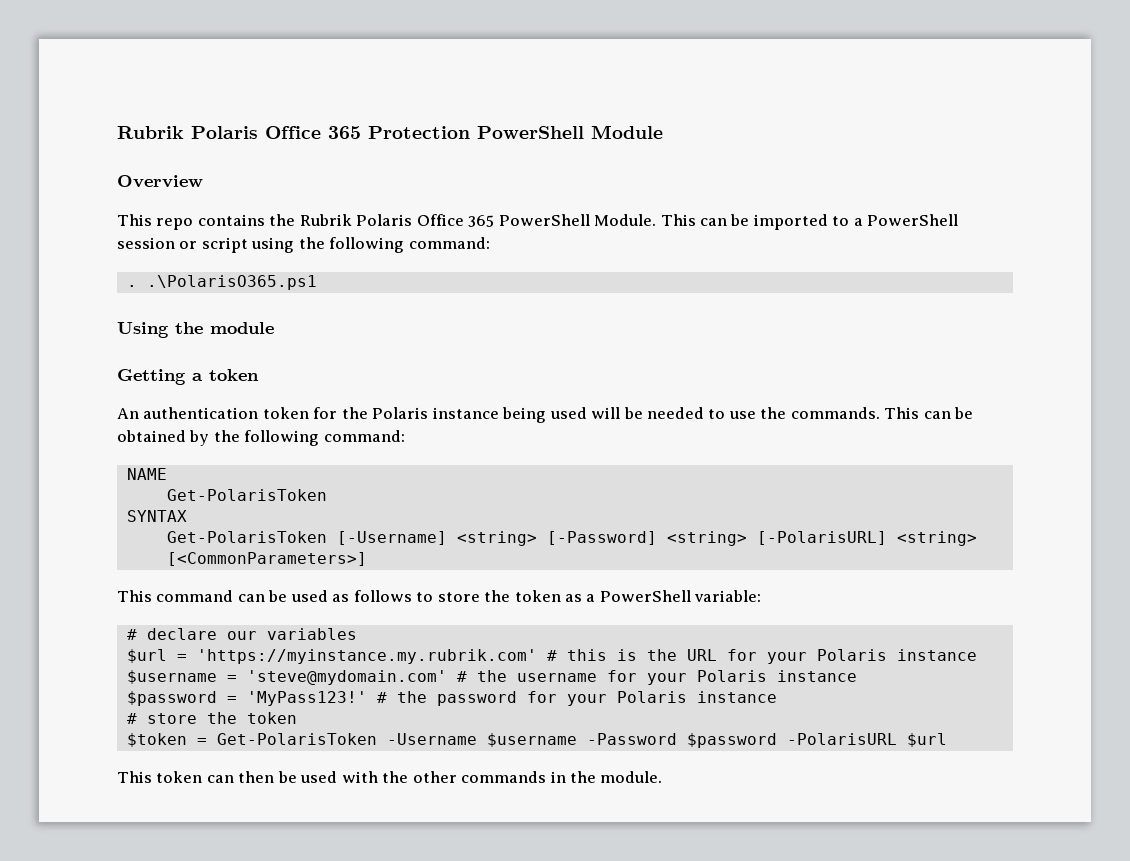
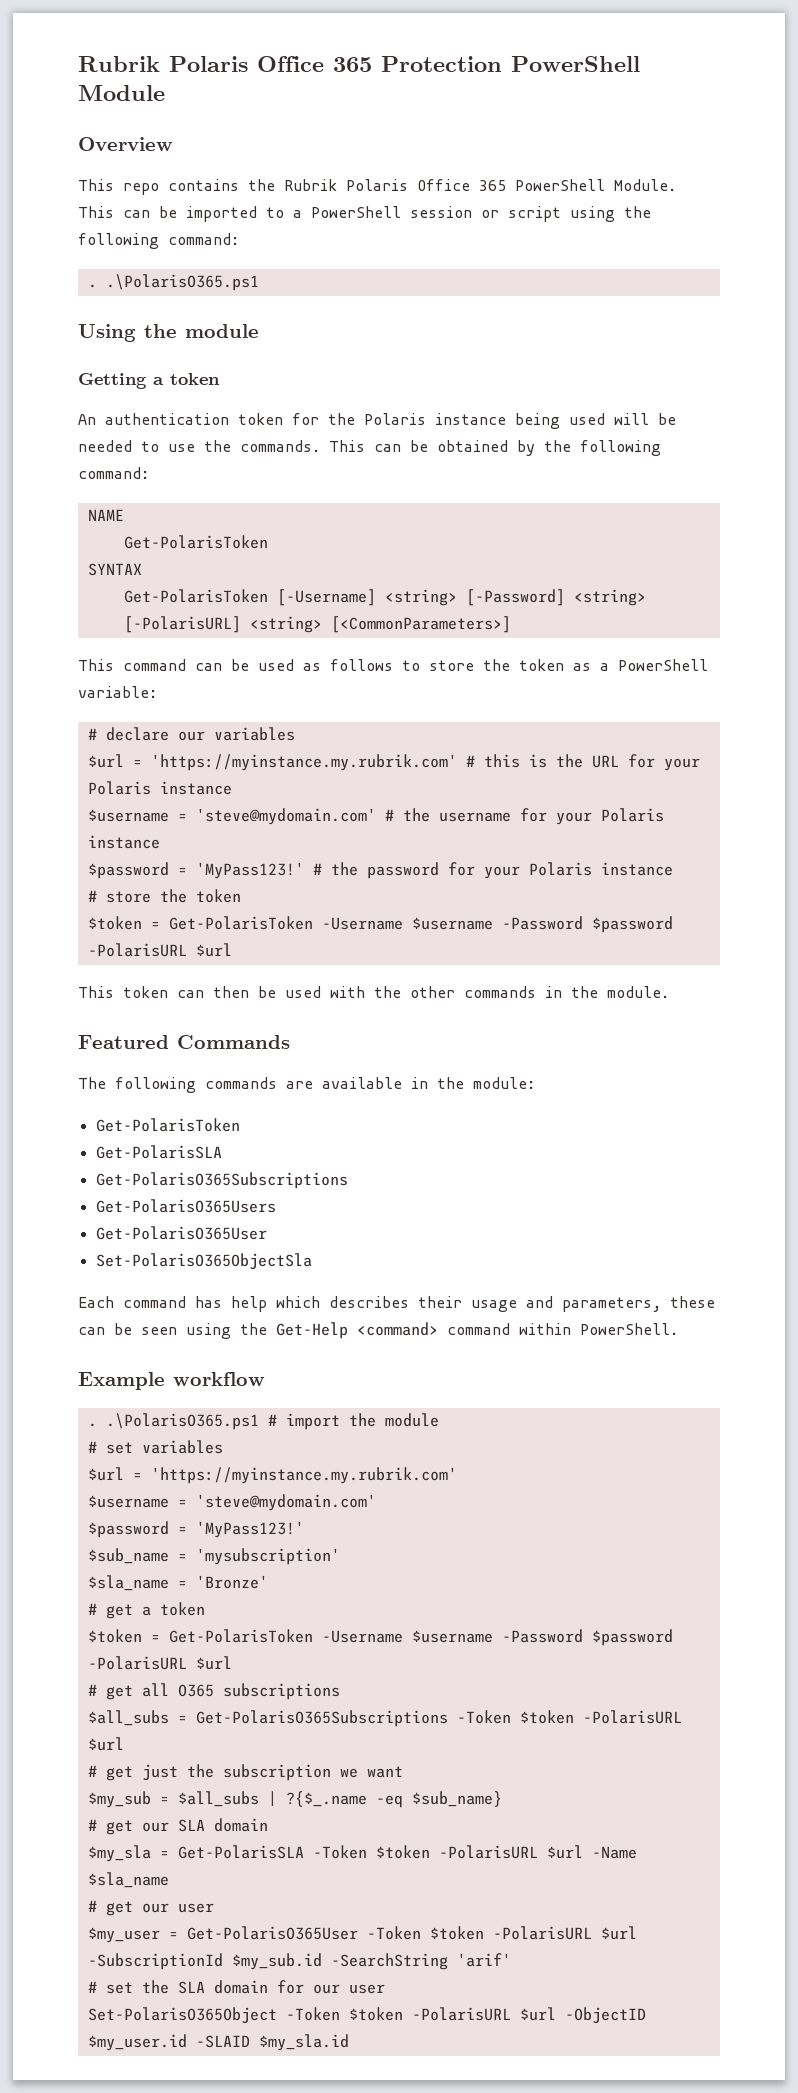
(663, 777) none -> [78,1035,290,1049] [78,1077,535,1093] [95,1118,240,1132] [95,1145,222,1159] [95,1172,348,1189] [95,1199,276,1213] [95,1226,267,1240] [95,1253,312,1270] [78,1296,715,1312] [78,1322,678,1339] [78,1372,265,1390] [87,1413,439,1430] [87,1440,223,1454] [87,1467,457,1484] [87,1494,376,1511] [87,1521,304,1538] [87,1548,340,1565] [87,1575,268,1591] [87,1602,205,1619] [87,1629,673,1646] [87,1656,232,1670] [87,1683,340,1700] [87,1710,682,1727] [87,1737,124,1751] [87,1764,403,1781] [87,1791,502,1808] [87,1818,268,1835] [87,1845,637,1862] [87,1872,169,1888] [87,1900,214,1916] [87,1926,637,1943] [87,1953,511,1970] [87,1980,385,1994] [87,2007,646,2024] [87,2034,349,2051] // Featured Commands // The following commands are available in the module: // Get-PolarisToken // Get-PolarisSLA // Get-PolarisO365Subscriptions // Get-PolarisO365Users // Get-PolarisO365User // Set-PolarisO365ObjectSla // Each command has help which describes their usage and parameters, these can be seen using the Get-Help <command> command within PowerShell. // Example workflow // . .\PolarisO365.ps1 # import the module // # set variables // $url = 'https://myinstance.my.rubrik.com' // $username = 'steve@mydomain.com' // $password = 'MyPass123!' // $sub_name = 'mysubscription' // $sla_name = 'Bronze' // # get a token // $token = Get-PolarisToken -Username $username -Password $password -PolarisURL $url // # get all O365 subscriptions // $all_subs = Get-PolarisO365Subscriptions -Token $token -PolarisURL $url // # get just the subscription we want // $my_sub = $all_subs | ?{$_.name -eq $sub_name} // # get our SLA domain // $my_sla = Get-PolarisSLA -Token $token -PolarisURL $url -Name $sla_name // # get our user // $my_user = Get-PolarisO365User -Token $token -PolarisURL $url -SubscriptionId $my_sub.id -SearchString 'arif' // # set the SLA domain for our user // Set-PolarisO365Object -Token $token -PolarisURL $url -ObjectID $my_user.id -SLAID $my_sla.id

